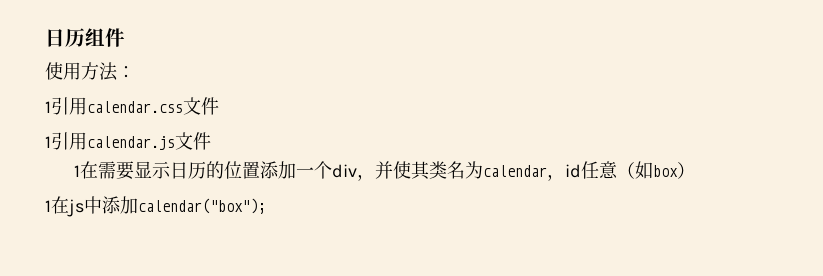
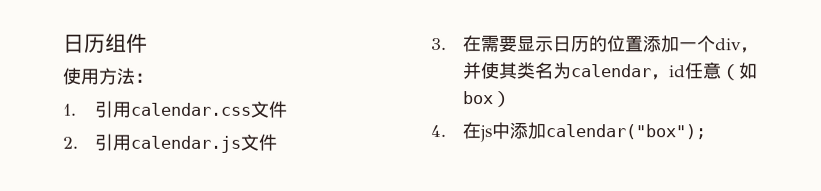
[45,101,51,113] 1 -> [62,103,76,116] 1.
[45,136,51,148] 1 -> [62,136,78,149] 2.
[74,165,81,177] 1 -> [431,38,447,51] 3.
[45,200,51,212] 1 -> [430,125,446,138] 4.

